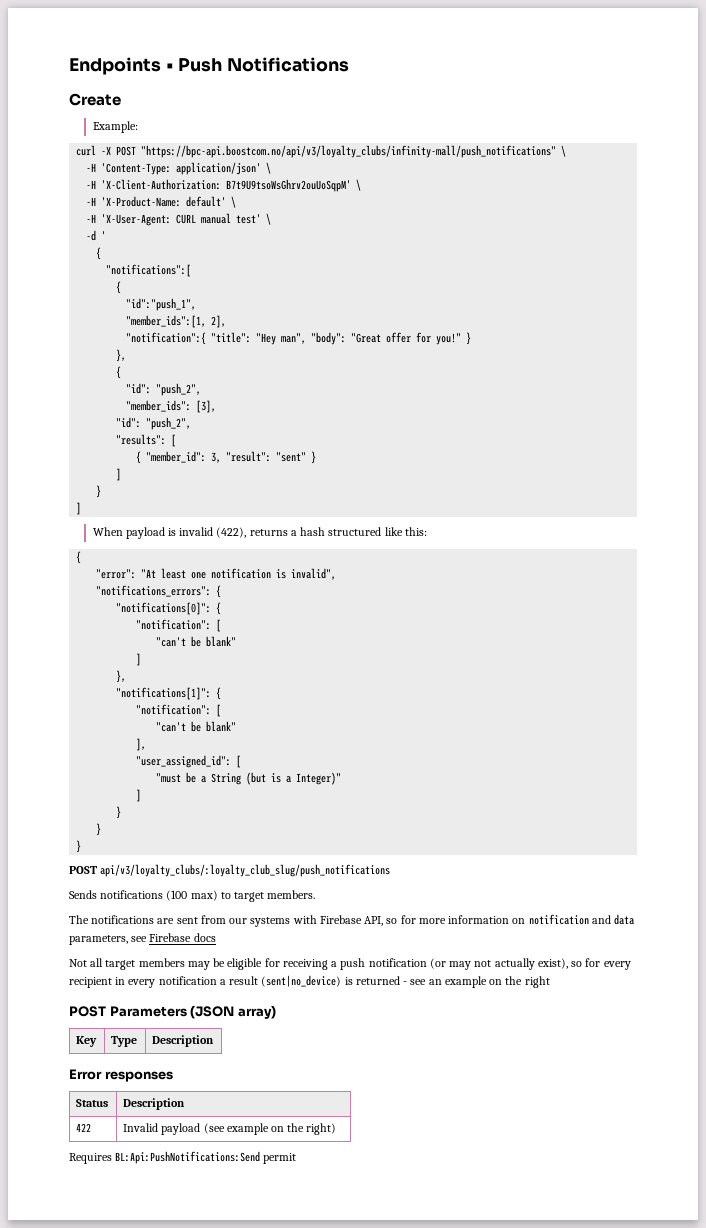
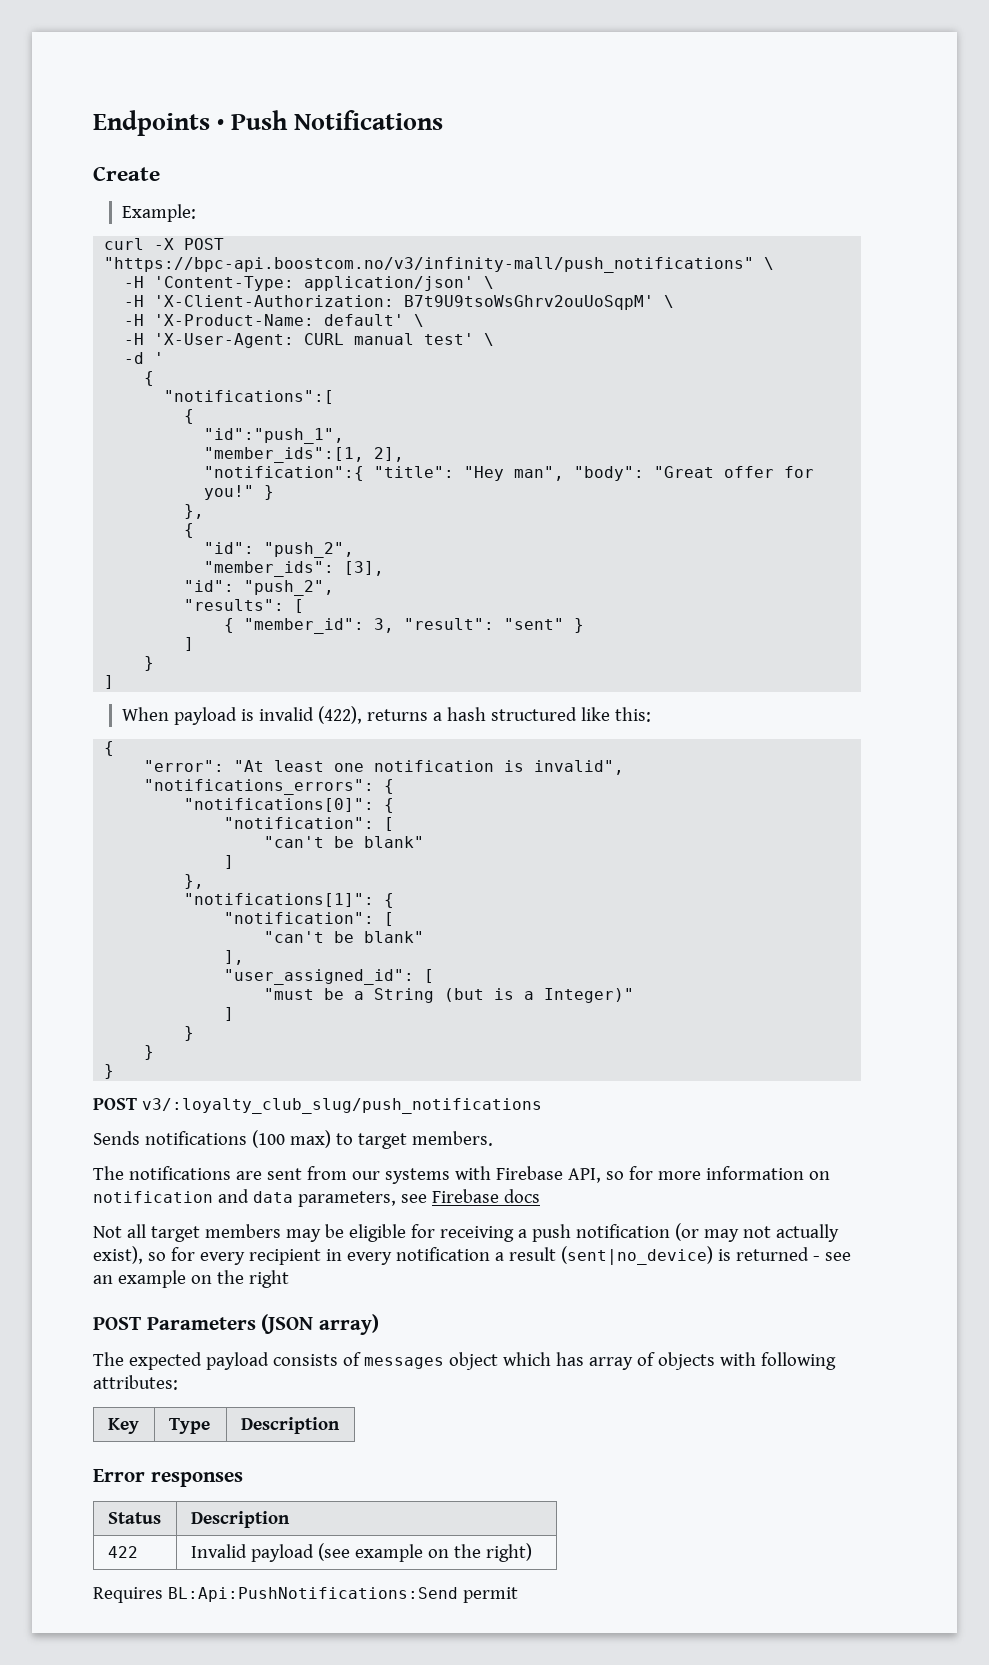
[141,145,557,158] "https://bpc-api.boostcom.no/api/v3/loyalty_clubs/infinity-mall/push_notifications" -> [104,257,755,273] "https://bpc-api.boostcom.no/v3/infinity-mall/push_notifications"
[100,864,391,877] api/v3/loyalty_clubs/:loyalty_club_slug/push_notifications -> [141,1098,542,1114] v3/:loyalty_club_slug/push_notifications
(276, 1012) none -> [93,1352,836,1370] [93,1375,178,1390] // The expected payload consists of messages object which has array of objects with following attributes:

